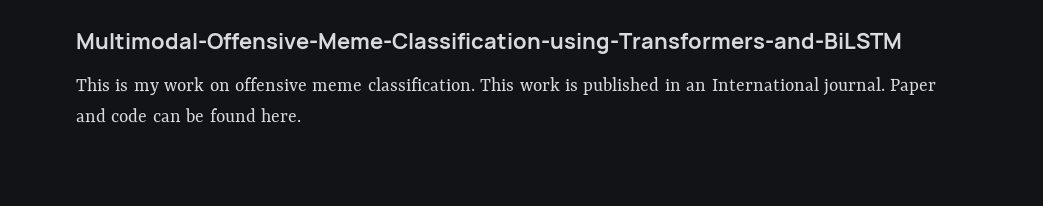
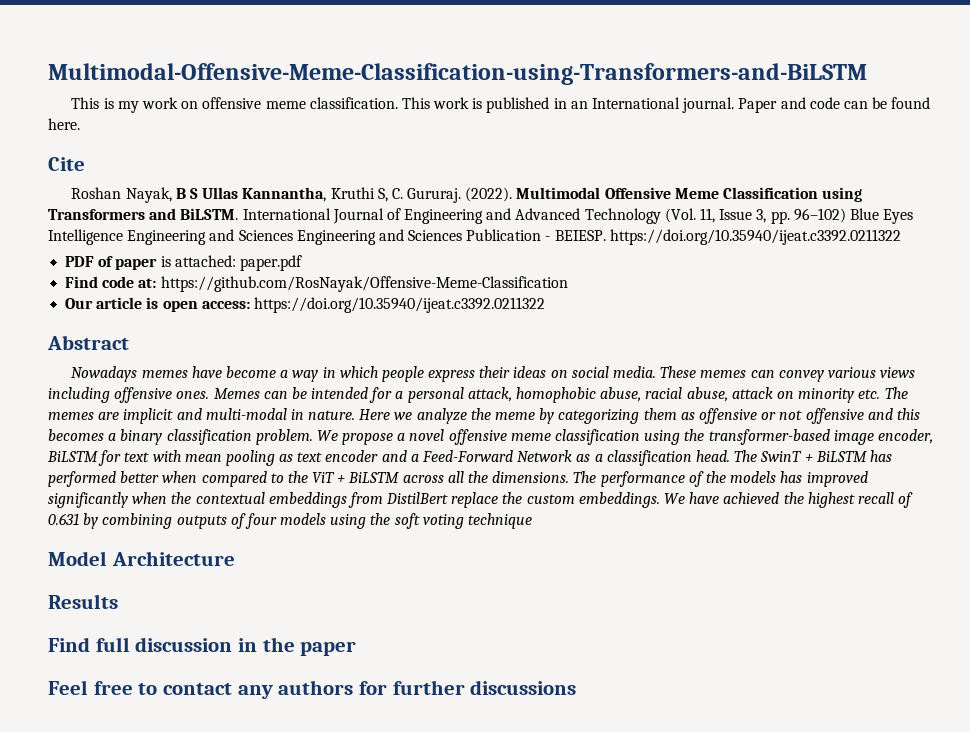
(302, 115) none -> [48,157,85,171] [71,187,863,203] [48,208,914,224] [48,229,901,245] [65,255,302,271] [65,276,568,292] [65,297,545,313] [47,335,129,350] [71,366,916,382] [48,387,908,403] [48,408,920,424] [48,429,933,445] [47,450,892,466] [48,471,868,487] [48,492,914,508] [48,513,533,529] [48,551,235,566] [48,594,118,609] [48,637,357,656] [48,680,577,699] // Cite // Roshan Nayak, B S Ullas Kannantha, Kruthi S, C. Gururaj. (2022). Multimodal Offensive Meme Classification using Transformers and BiLSTM. International Journal of Engineering and Advanced Technology (Vol. 11, Issue 3, pp. 96–102) Blue Eyes Intelligence Engineering and Sciences Engineering and Sciences Publication - BEIESP. https://doi.org/10.35940/ijeat.c3392.0211322 // PDF of paper is attached: paper.pdf // Find code at: https://github.com/RosNayak/Offensive-Meme-Classification // Our article is open access: https://doi.org/10.35940/ijeat.c3392.0211322 // Abstract // Nowadays memes have become a way in which people express their ideas on social media. These memes can convey various views including offensive ones. Memes can be intended for a personal attack, homophobic abuse, racial abuse, attack on minority etc. The memes are implicit and multi-modal in nature. Here we analyze the meme by categorizing them as offensive or not offensive and this becomes a binary classification problem. We propose a novel offensive meme classification using the transformer-based image encoder, BiLSTM for text with mean pooling as text encoder and a Feed-Forward Network as a classification head. The SwinT + BiLSTM has performed better when compared to the ViT + BiLSTM across all the dimensions. The performance of the models has improved significantly when the contextual embeddings from DistilBert replace the custom embeddings. We have achieved the highest recall of 0.631 by combining outputs of four models using the soft voting technique // Model Architecture // Results // Find full discussion in the paper // Feel free to contact any authors for further discussions

